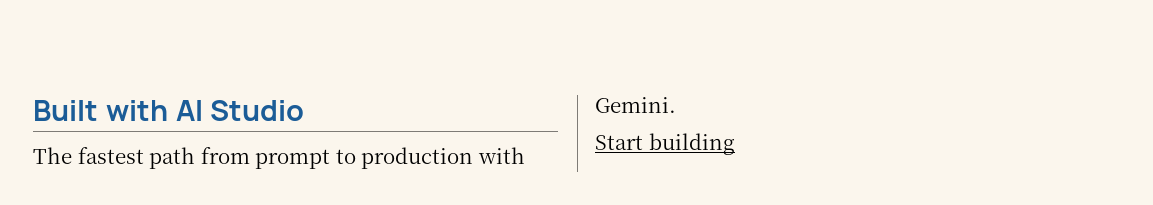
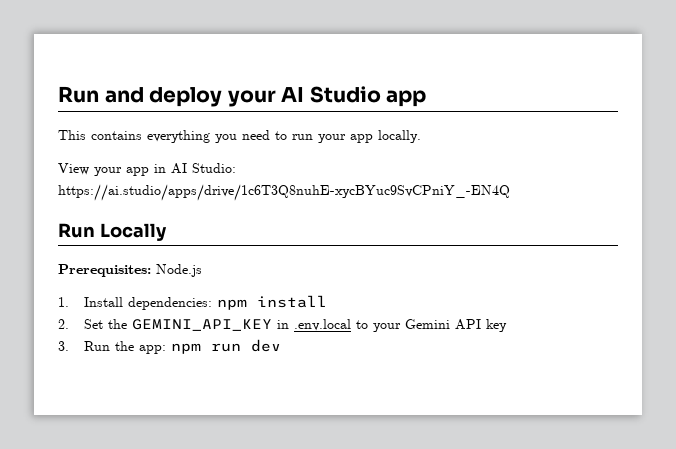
[33,100,305,121] [33,147,525,169] [595,97,676,113] [595,133,735,155] Built with AI Studio // The fastest path from prompt to production with Gemini. // Start building -> [58,86,427,107] [58,130,421,143] [58,163,236,176] [58,184,510,201] [58,223,167,241] [58,264,202,277] [58,295,328,310] [58,319,508,332] [58,339,282,354] Run and deploy your AI Studio app // This contains everything you need to run your app locally. // View your app in AI Studio: https://ai.studio/apps/drive/1c6T3Q8nuhE-xycBYuc9SvCPniY_-EN4Q // Run Locally // Prerequisites: Node.js // 1. Install dependencies: npm install // 2. Set the GEMINI_API_KEY in .env.local to your Gemini API key // 3. Run the app: npm run dev

